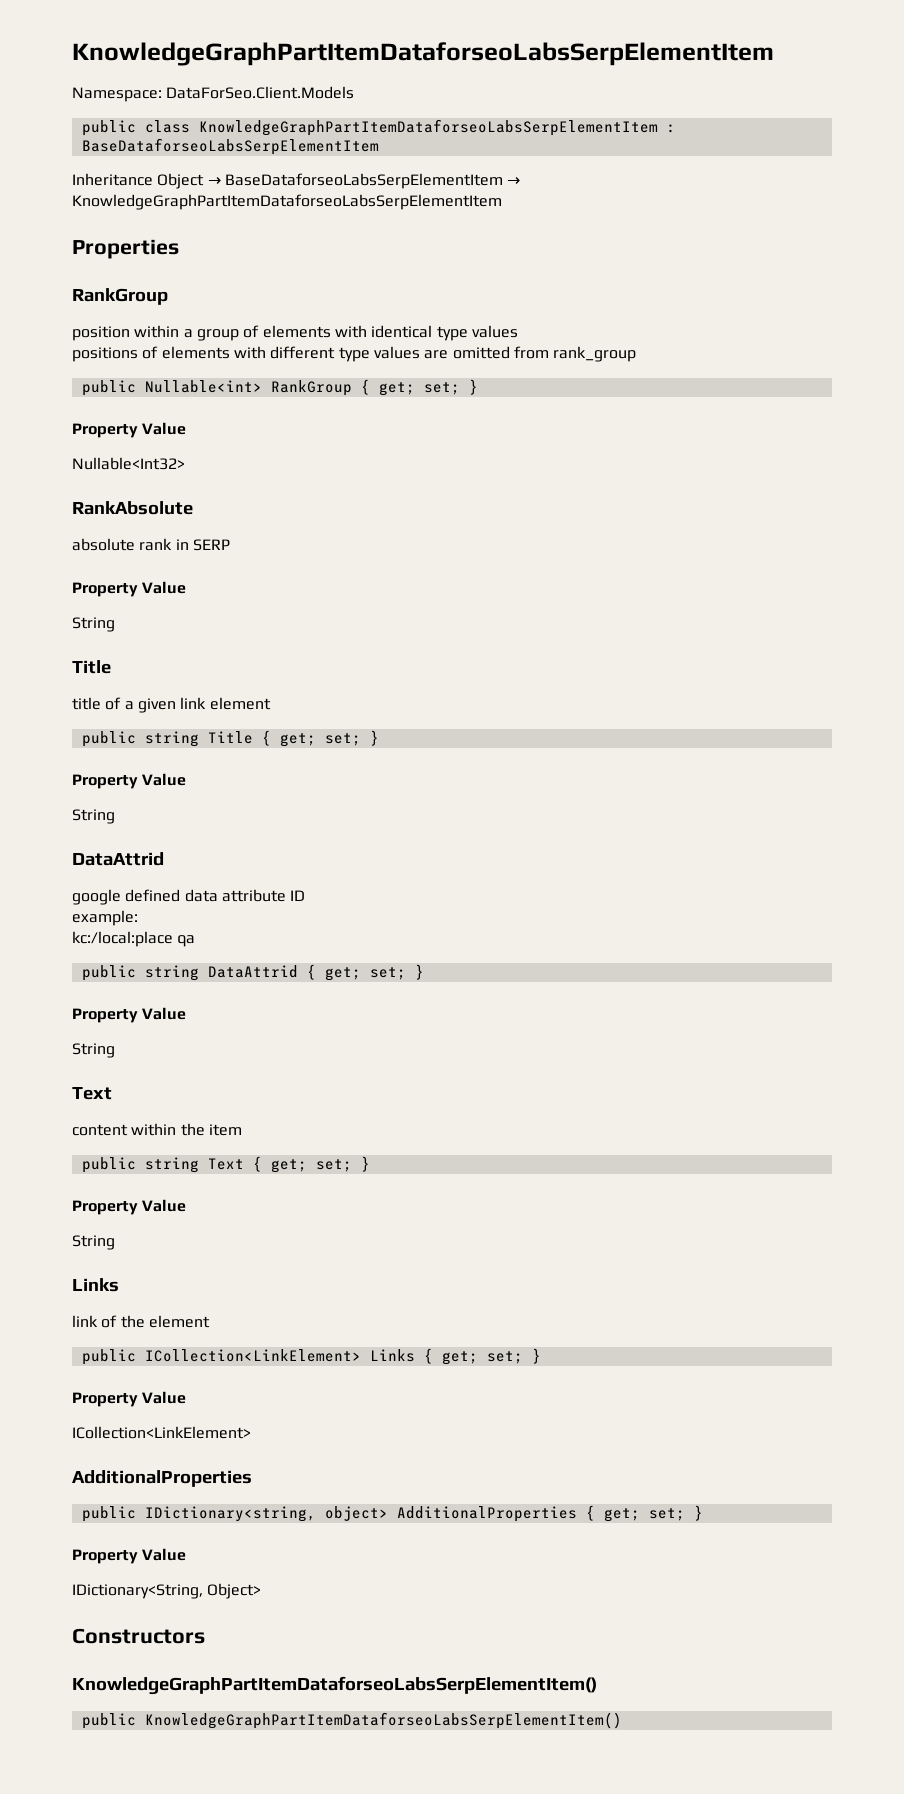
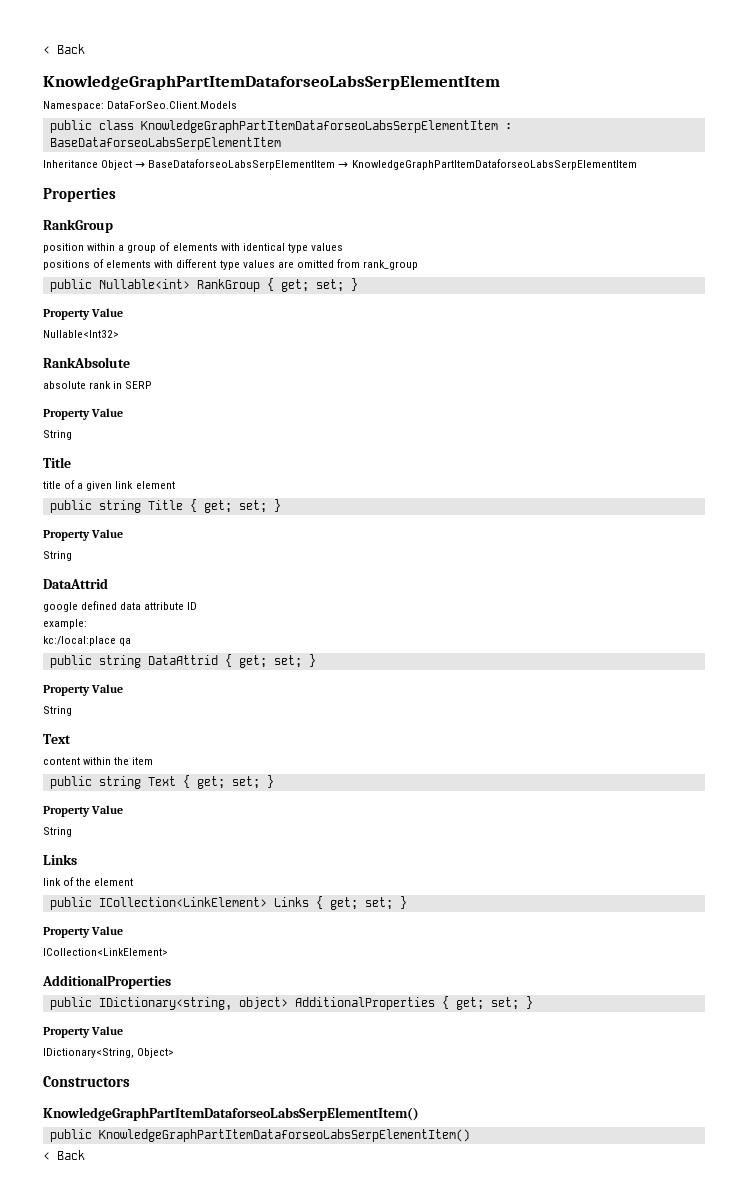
(72, 54) none -> [43,44,85,54] < Back //
(622, 1720) none -> [43,1150,85,1160] // < Back

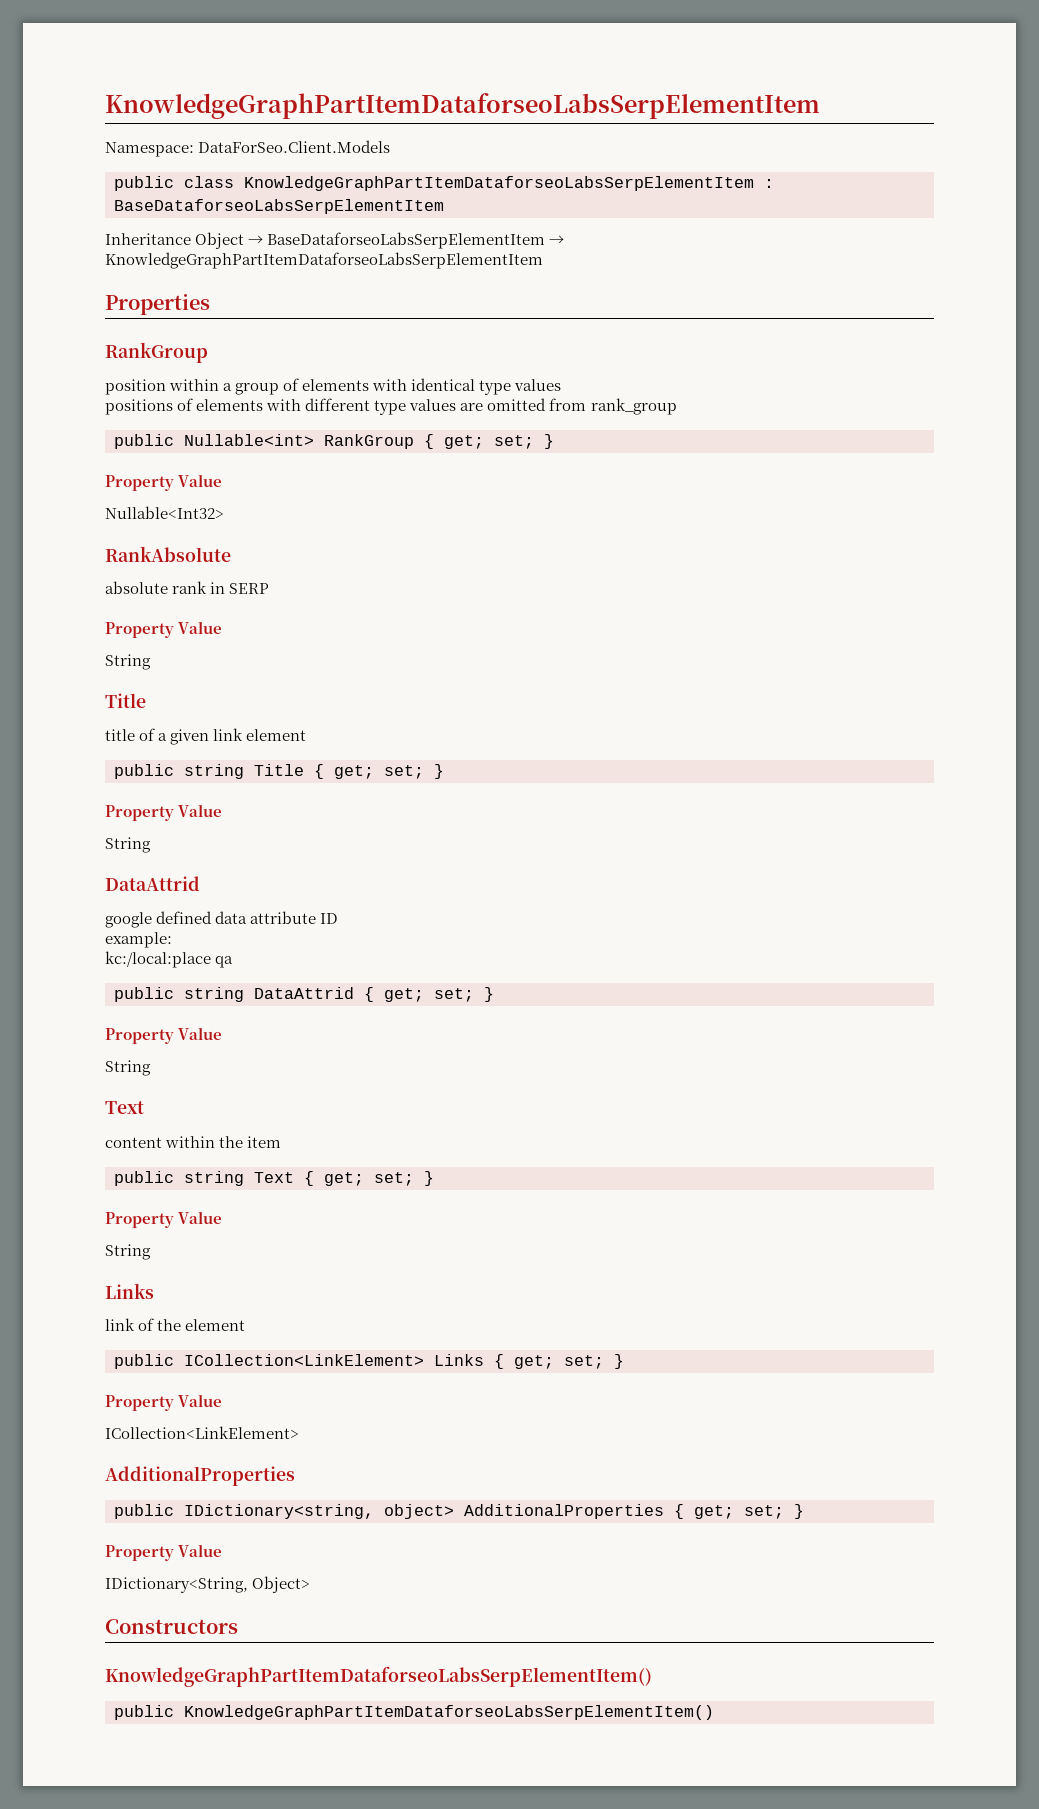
[43,44,85,54] < Back // -> (105, 106) none
[43,1150,85,1160] // < Back -> (714, 1712) none

